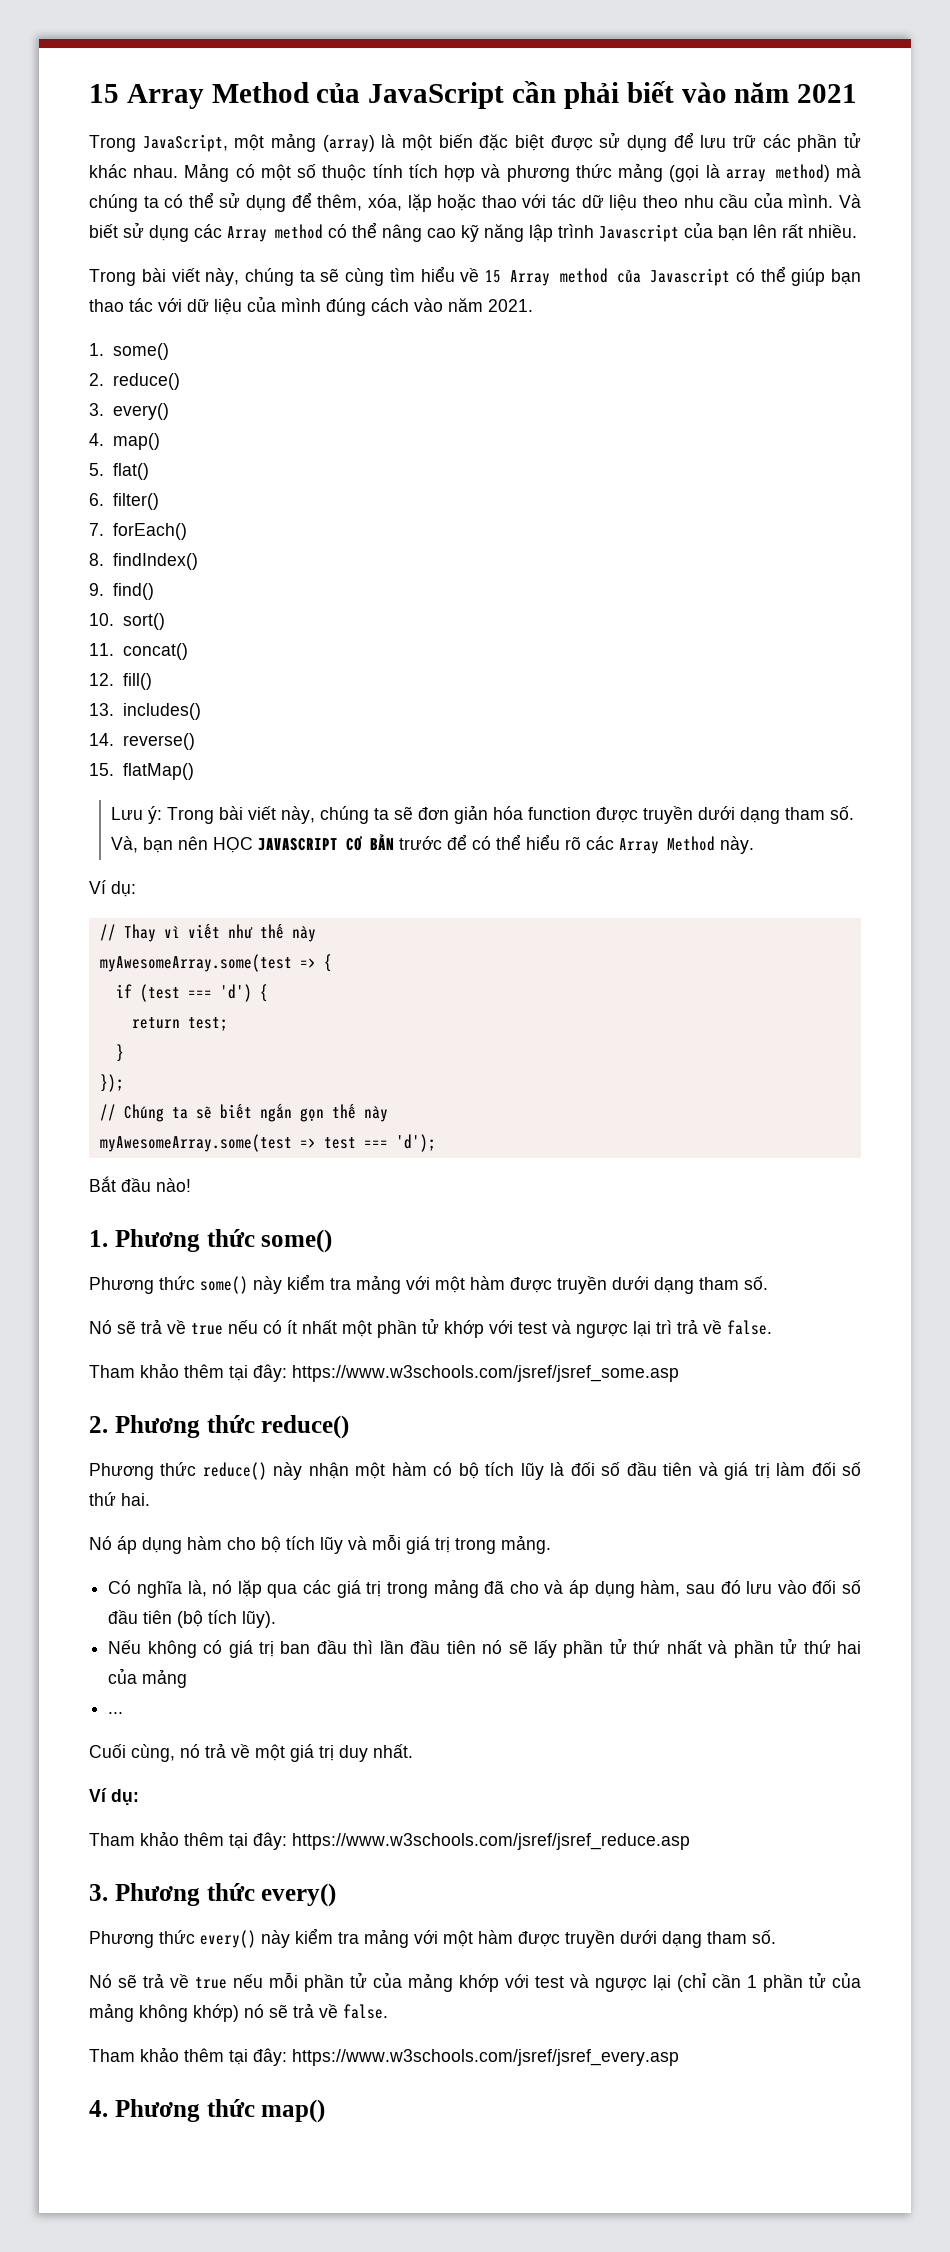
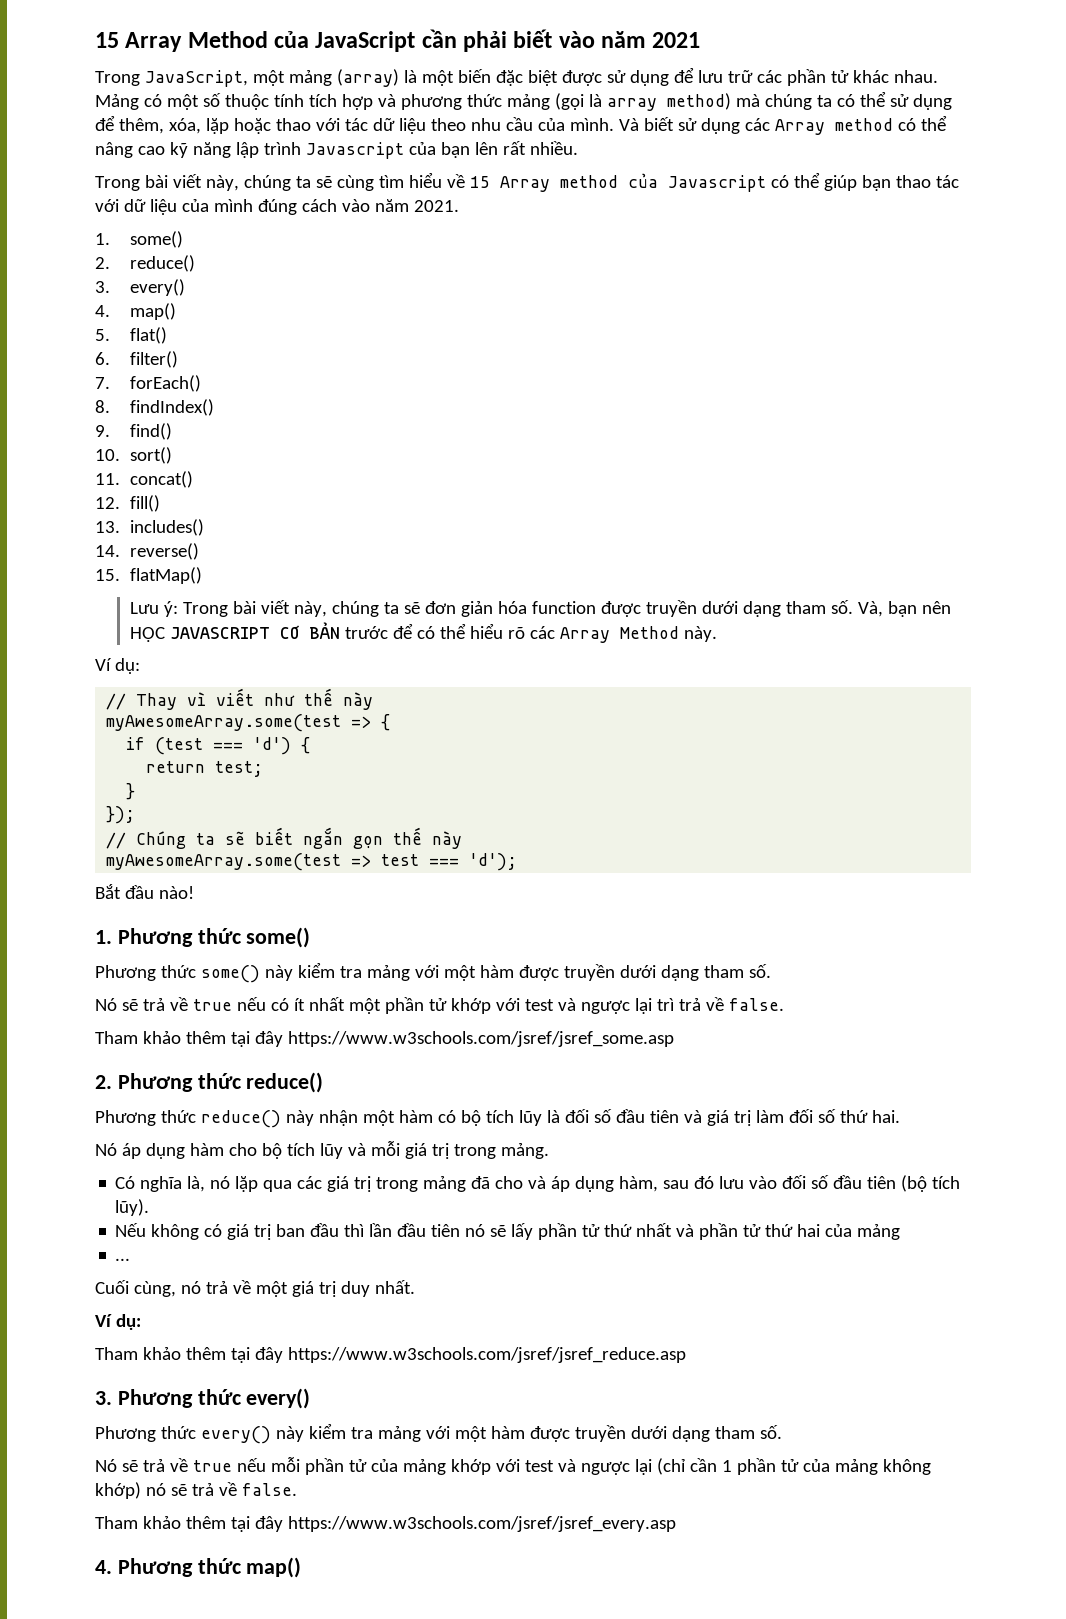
[253,1364,287,1382] đây: -> [254,1031,283,1047] đây
[253,1832,287,1850] đây: -> [254,1347,283,1363] đây
[253,2048,287,2066] đây: -> [254,1516,283,1532] đây

